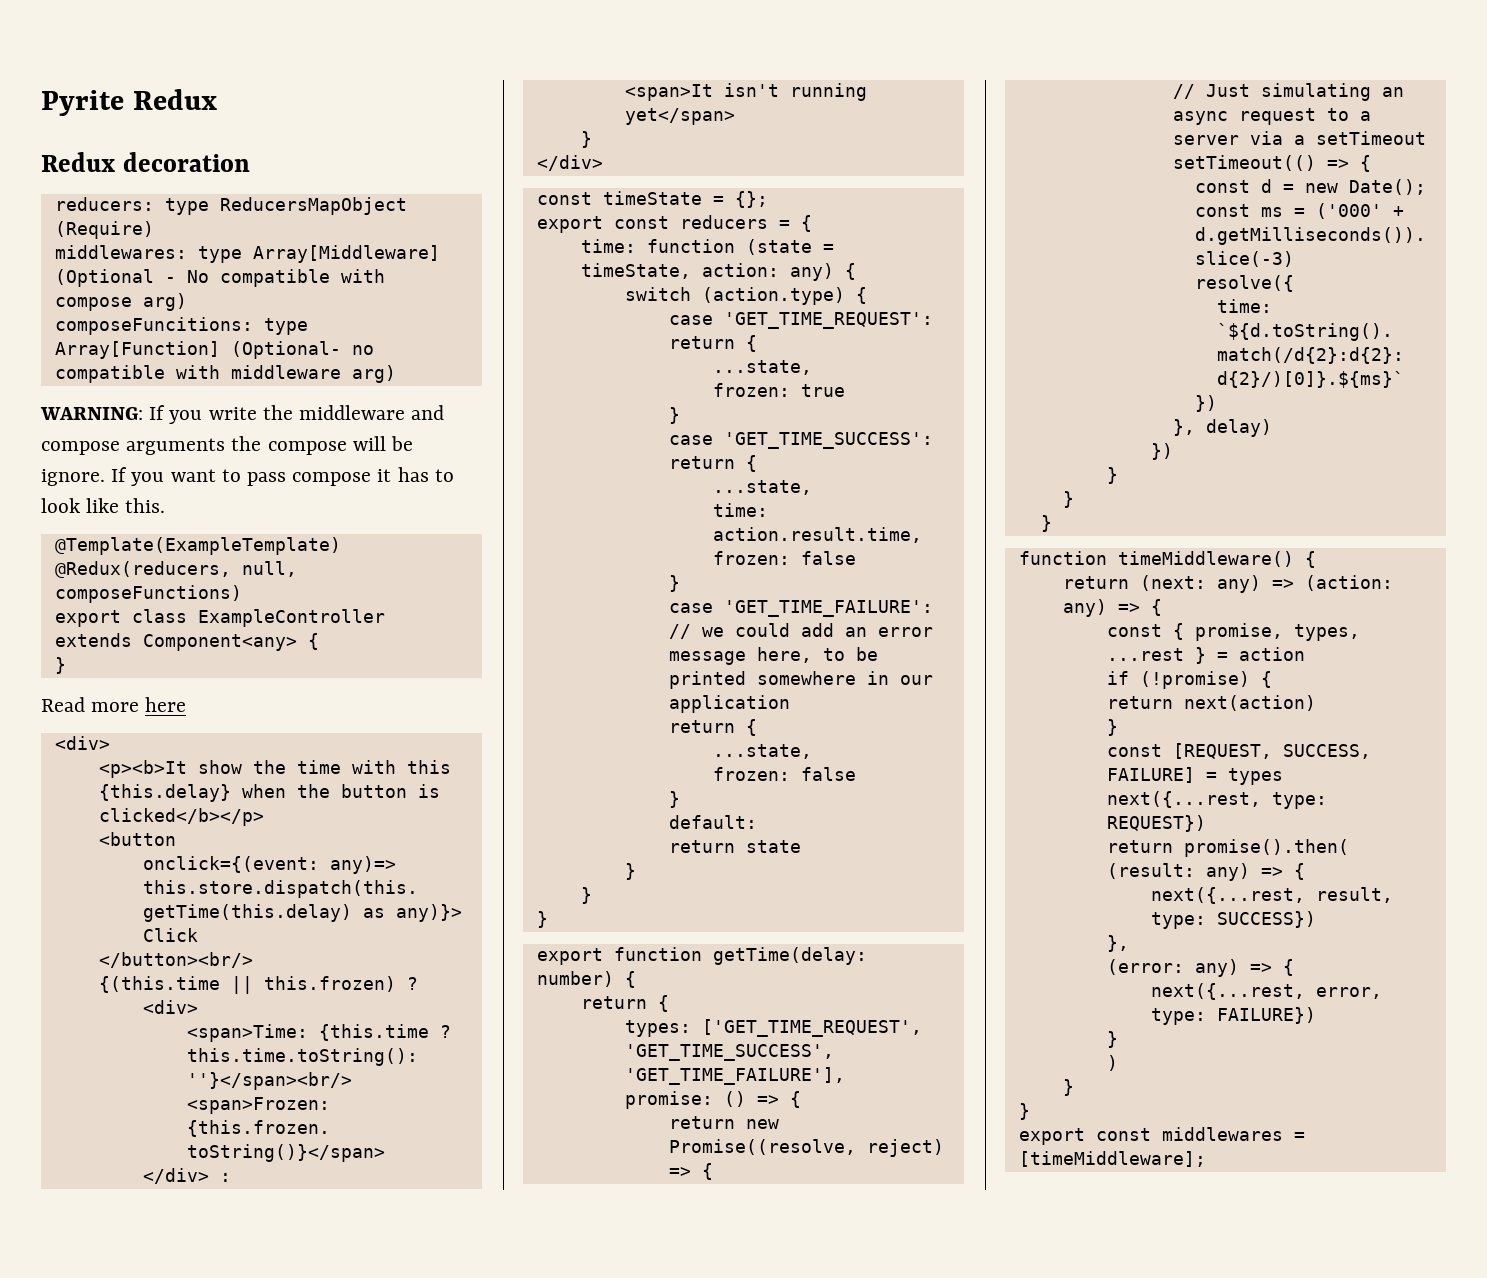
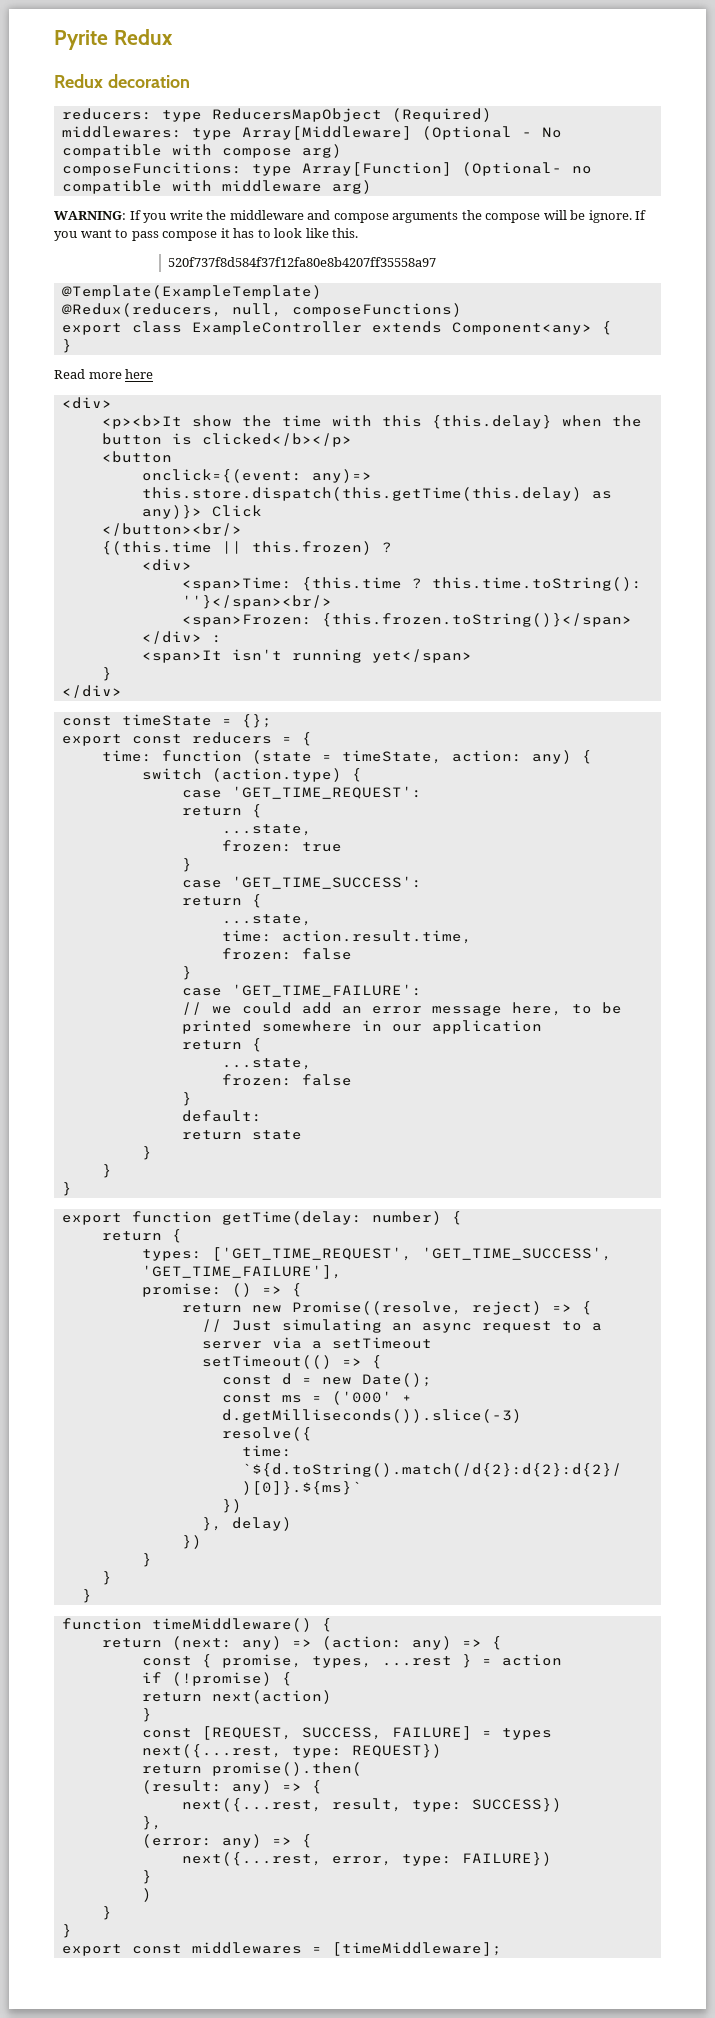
[54,221,154,239] (Require) -> [391,108,492,122] (Required)
(166, 505) none -> [167,257,436,267] // 520f737f8d584f37f12fa80e8b4207ff35558a97

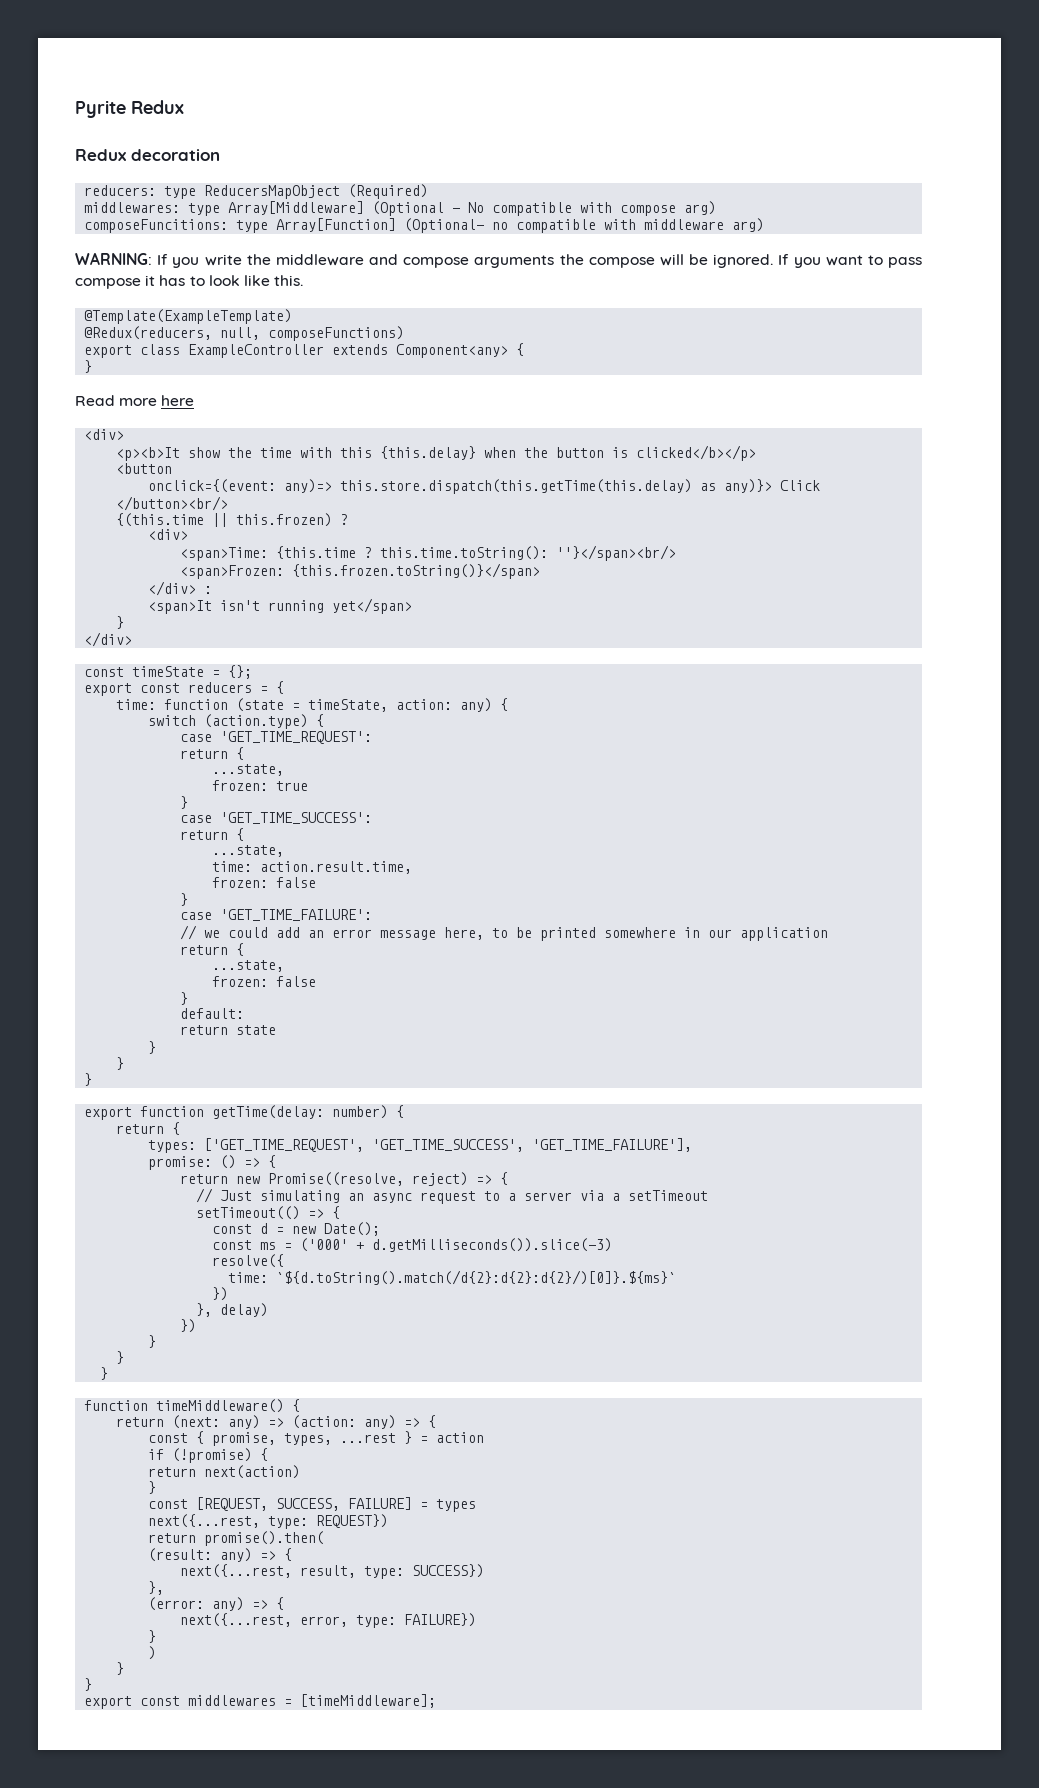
[588,210,632,223] ignore. -> [713,254,774,268] ignored.
[167,257,436,267] // 520f737f8d584f37f12fa80e8b4207ff35558a97 -> (304, 280) none

